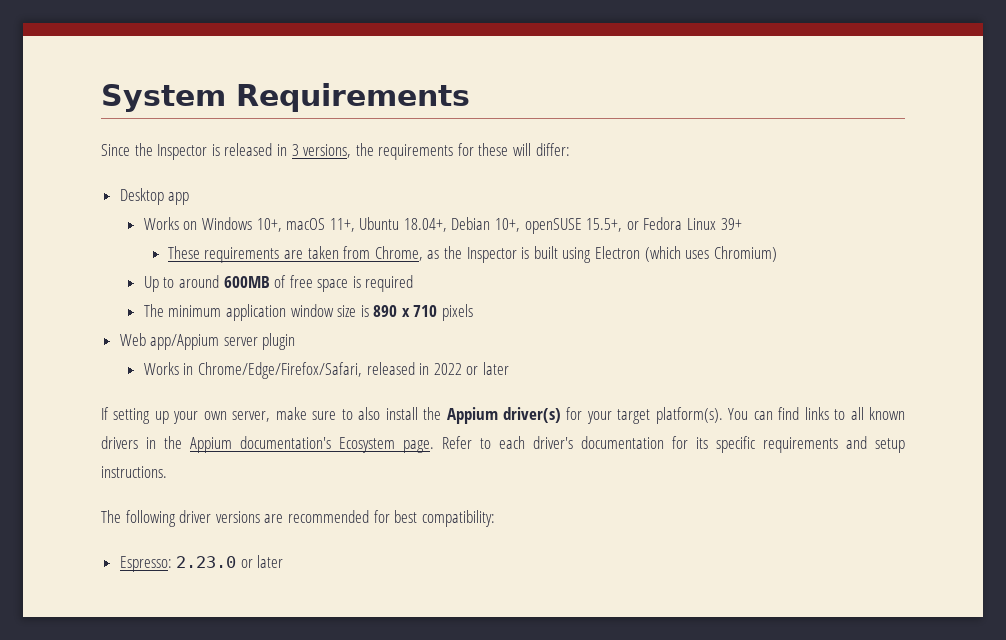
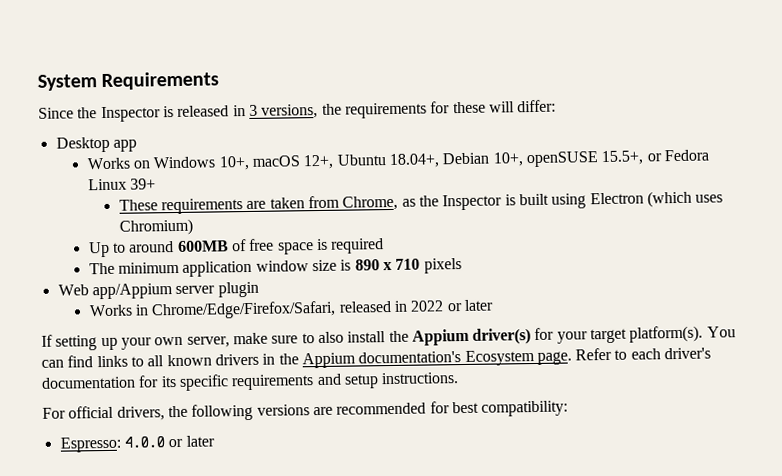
[329,218,355,232] 11+, -> [303,154,335,170] 12+,
[101,510,212,527] The following driver -> [42,403,254,421] For official drivers, the following
[176,556,237,568] 2.23.0 -> [123,436,165,448] 4.0.0

